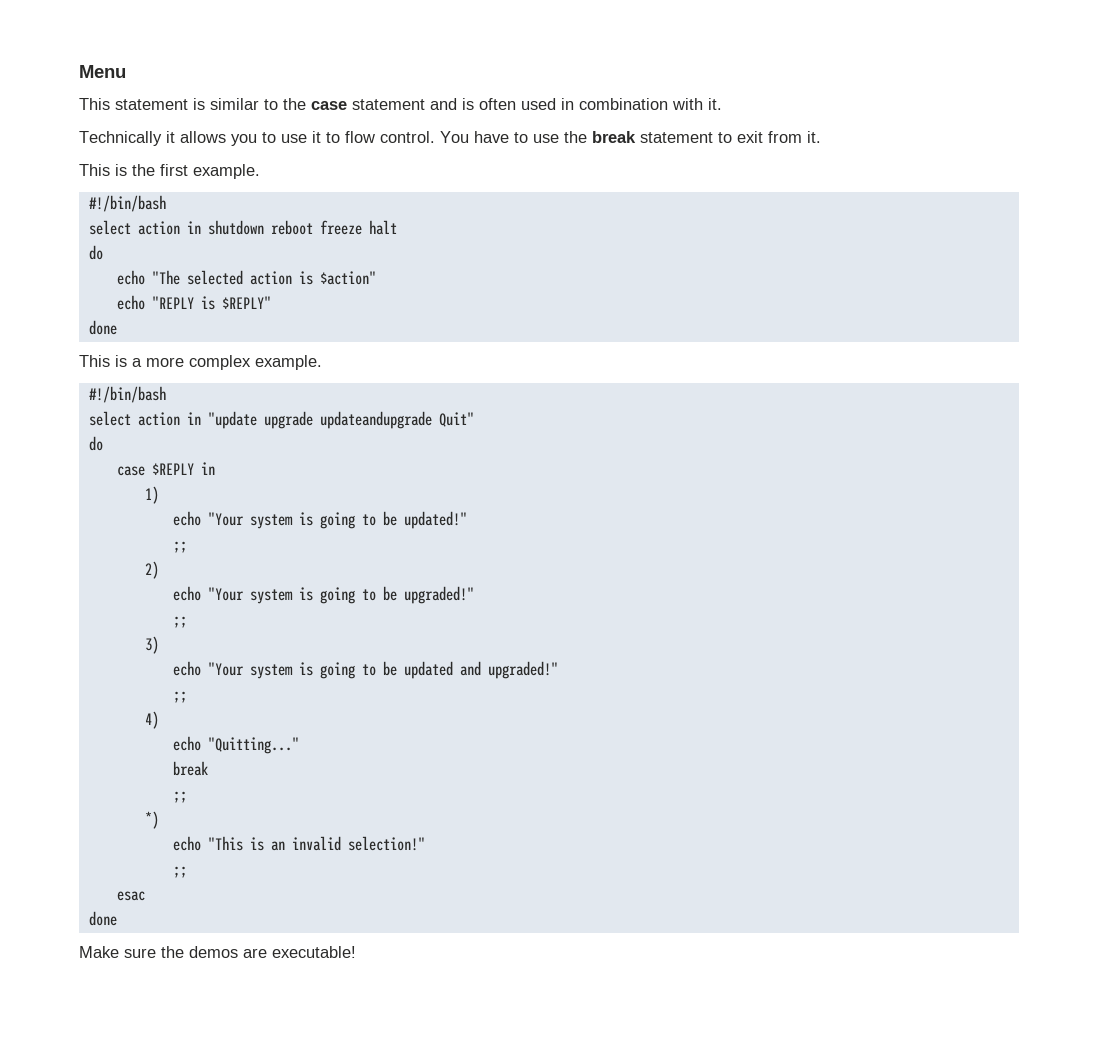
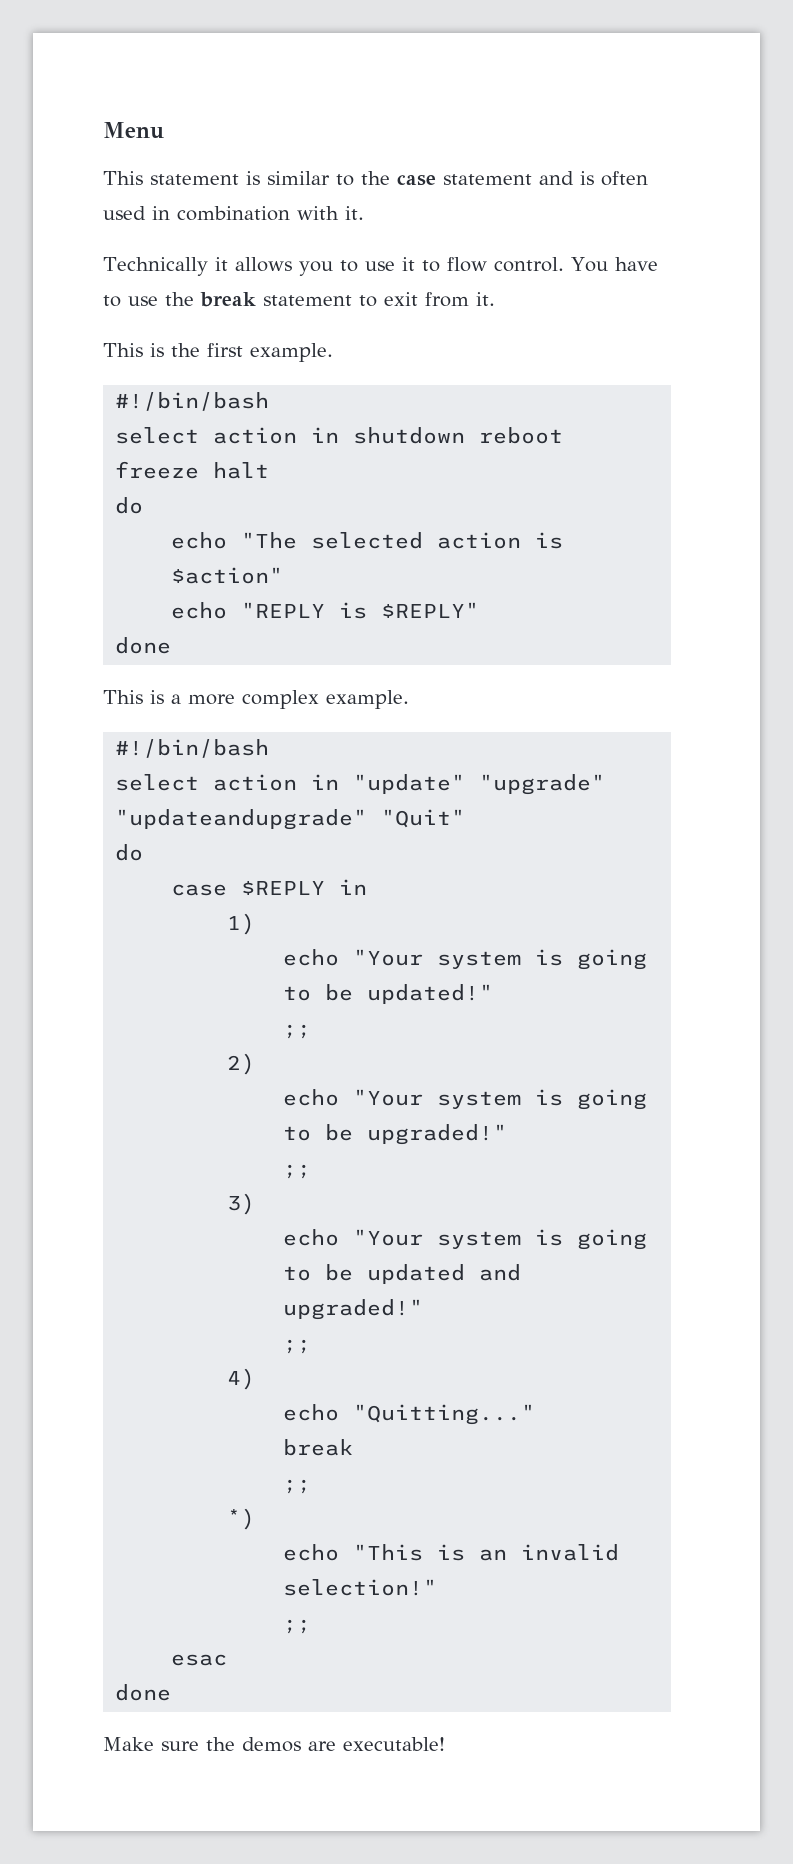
[207,411,474,429] "update upgrade updateandupgrade Quit" -> [353,774,606,795] [115,809,466,830] "update" "upgrade" "updateandupgrade" "Quit"

